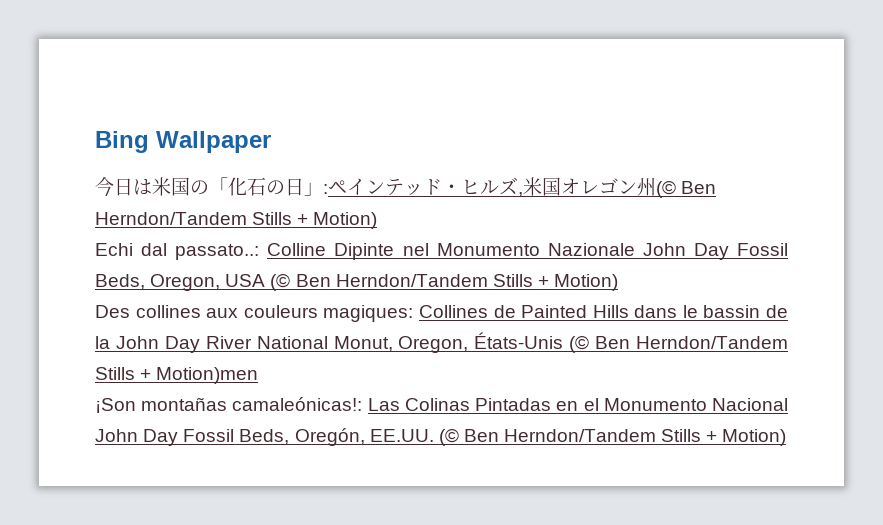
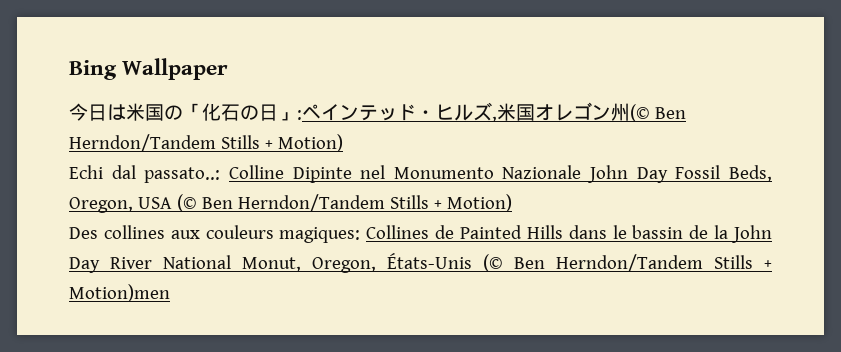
[95,397,788,413] [95,428,787,446] // ¡Son montañas camaleónicas!: Las Colinas Pintadas en el Monumento Nacional John Day Fossil Beds, Oregón, EE.UU. (© Ben Herndon/Tandem Stills + Motion) -> (170, 293) none

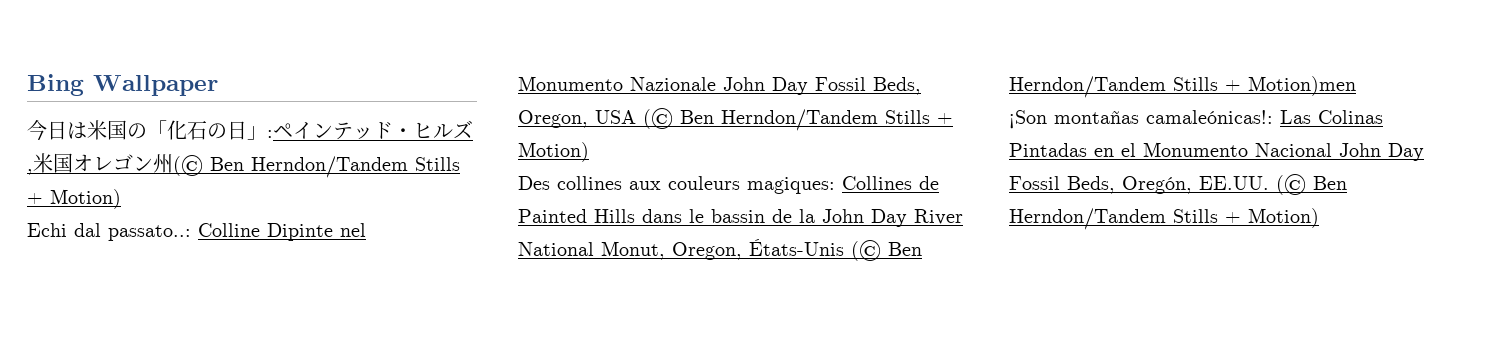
(170, 293) none -> [1009,110,1383,129] [1009,142,1424,161] [1009,174,1347,195] [1009,208,1319,230] // ¡Son montañas camaleónicas!: Las Colinas Pintadas en el Monumento Nacional John Day Fossil Beds, Oregón, EE.UU. (© Ben Herndon/Tandem Stills + Motion)

